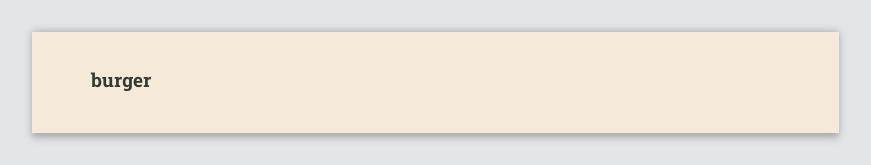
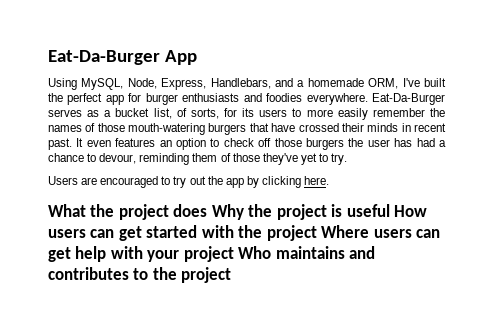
[90,72,151,92] burger -> [48,50,198,65] [48,78,446,90] [48,93,445,105] [48,108,446,120] [48,123,447,135] [48,138,446,150] [48,153,348,165] [48,176,330,188] [48,204,428,220] [48,225,441,241] [48,246,376,262] [48,267,232,283] Eat-Da-Burger App // Using MySQL, Node, Express, Handlebars, and a homemade ORM, I've built the perfect app for burger enthusiasts and foodies everywhere. Eat-Da-Burger serves as a bucket list, of sorts, for its users to more easily remember the names of those mouth-watering burgers that have crossed their minds in recent past. It even features an option to check off those burgers the user has had a chance to devour, reminding them of those they've yet to try. // Users are encouraged to try out the app by clicking here. // What the project does Why the project is useful How users can get started with the project Where users can get help with your project Who maintains and contributes to the project

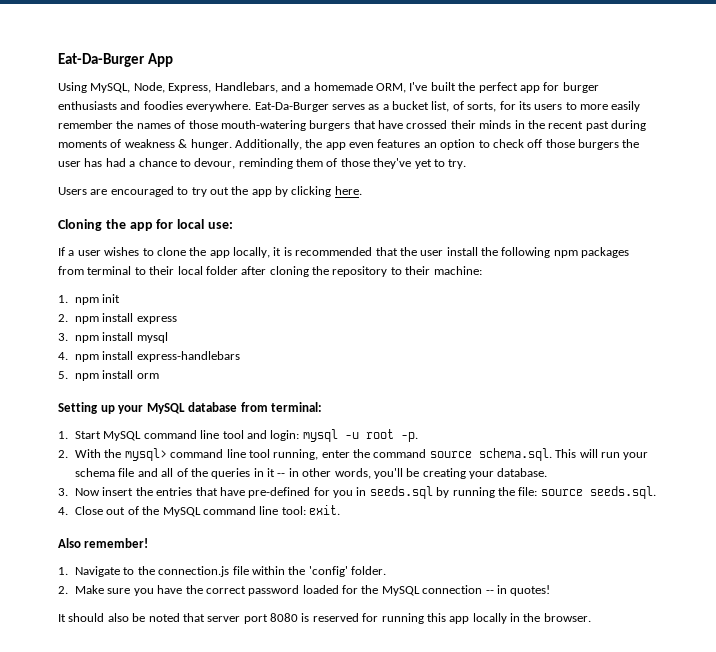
[414,123,447,132] [48,138,84,150] recent past. It -> [527,120,646,131] [58,139,346,150] the recent past during moments of weakness & hunger. Additionally, the app
[48,204,428,220] [48,225,441,241] [48,246,376,262] [48,267,232,283] What the project does Why the project is useful How users can get started with the project Where users can get help with your project Who maintains and contributes to the project -> [58,219,233,231] [58,247,630,258] [58,266,482,277] [58,294,121,305] [58,313,177,324] [58,332,168,343] [58,351,240,362] [58,370,159,381] [58,402,323,414] [58,429,418,442] [58,448,649,461] [75,468,548,479] [58,486,656,499] [58,505,341,517] [58,538,149,548] [58,566,387,577] [58,585,551,596] [58,613,591,624] Cloning the app for local use: // If a user wishes to clone the app locally, it is recommended that the user install the following npm packages from terminal to their local folder after cloning the repository to their machine: // 1. npm init // 2. npm install express // 3. npm install mysql // 4. npm install express-handlebars // 5. npm install orm // Setting up your MySQL database from terminal: // 1. Start MySQL command line tool and login: mysql -u root -p. // 2. With the mysql> command line tool running, enter the command source schema.sql. This will run your schema file and all of the queries in it -- in other words, you'll be creating your database. // 3. Now insert the entries that have pre-defined for you in seeds.sql by running the file: source seeds.sql. // 4. Close out of the MySQL command line tool: exit. // Also remember! // 1. Navigate to the connection.js file within the 'config' folder. // 2. Make sure you have the correct password loaded for the MySQL connection -- in quotes! // It should also be noted that server port 8080 is reserved for running this app locally in the browser.

